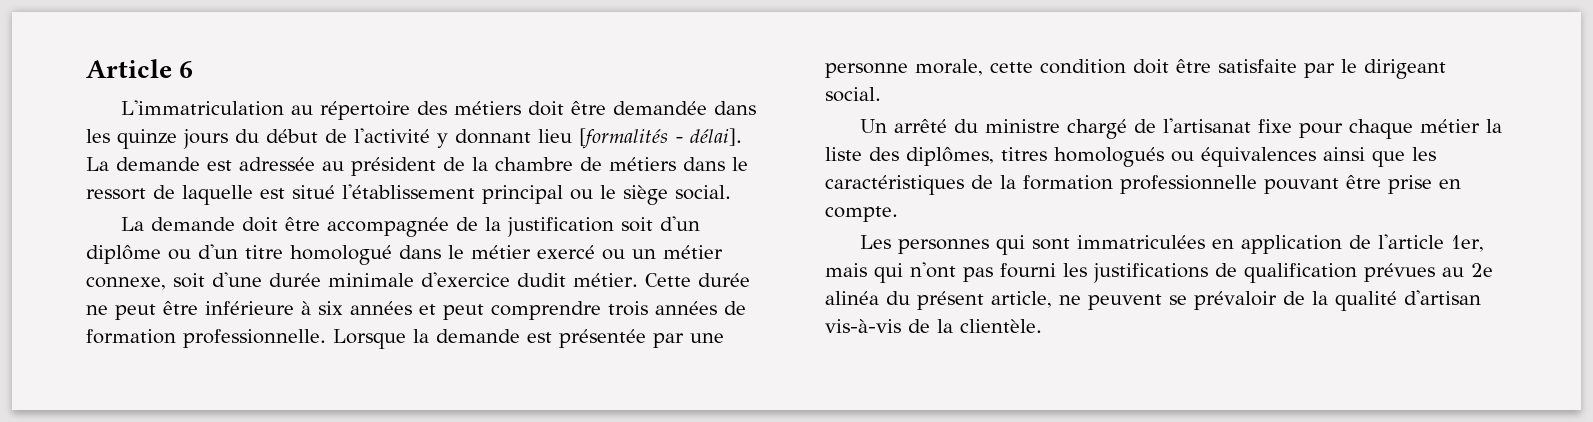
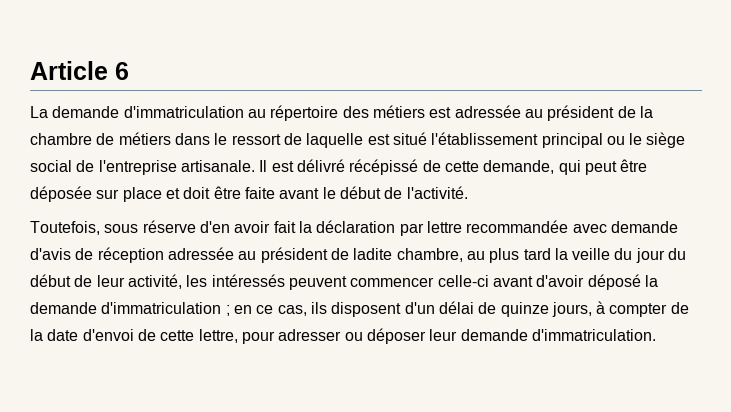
[120,100,284,116] L'immatriculation -> [30,106,244,118] La demande d'immatriculation
[527,101,756,116] [86,128,742,149] [86,157,200,171] doit être demandée dans les quinze jours du début de l'activité y donnant lieu [formalités - délai]. La demande -> (425, 111) none
[675,185,731,200] [120,216,700,237] [86,244,723,265] [86,272,750,290] [86,301,746,320] [86,329,724,349] [825,59,1446,79] [825,87,881,102] [859,118,1502,139] [825,146,1436,167] [825,175,1461,195] [825,206,898,222] [859,234,1484,255] [825,262,1493,283] [825,290,1481,311] [825,319,1042,333] social. // La demande doit être accompagnée de la justification soit d'un diplôme ou d'un titre homologué dans le métier exercé ou un métier connexe, soit d'une durée minimale d'exercice dudit métier. Cette durée ne peut être inférieure à six années et peut comprendre trois années de formation professionnelle. Lorsque la demande est présentée par une personne morale, cette condition doit être satisfaite par le dirigeant social. // Un arrêté du ministre chargé de l'artisanat fixe pour chaque métier la liste des diplômes, titres homologués ou équivalences ainsi que les caractéristiques de la formation professionnelle pouvant être prise en compte. // Les personnes qui sont immatriculées en application de l'article 1er, mais qui n'ont pas fourni les justifications de qualification prévues au 2e alinéa du présent article, ne peuvent se prévaloir de la qualité d'artisan vis-à-vis de la clientèle. -> [30,159,648,175] [30,186,468,202] [30,220,678,236] [30,247,687,263] [30,274,658,290] [30,301,689,317] [30,328,656,344] social de l'entreprise artisanale. Il est délivré récépissé de cette demande, qui peut être déposée sur place et doit être faite avant le début de l'activité. // Toutefois, sous réserve d'en avoir fait la déclaration par lettre recommandée avec demande d'avis de réception adressée au président de ladite chambre, au plus tard la veille du jour du début de leur activité, les intéressés peuvent commencer celle-ci avant d'avoir déposé la demande d'immatriculation ; en ce cas, ils disposent d'un délai de quinze jours, à compter de la date d'envoi de cette lettre, pour adresser ou déposer leur demande d'immatriculation.

